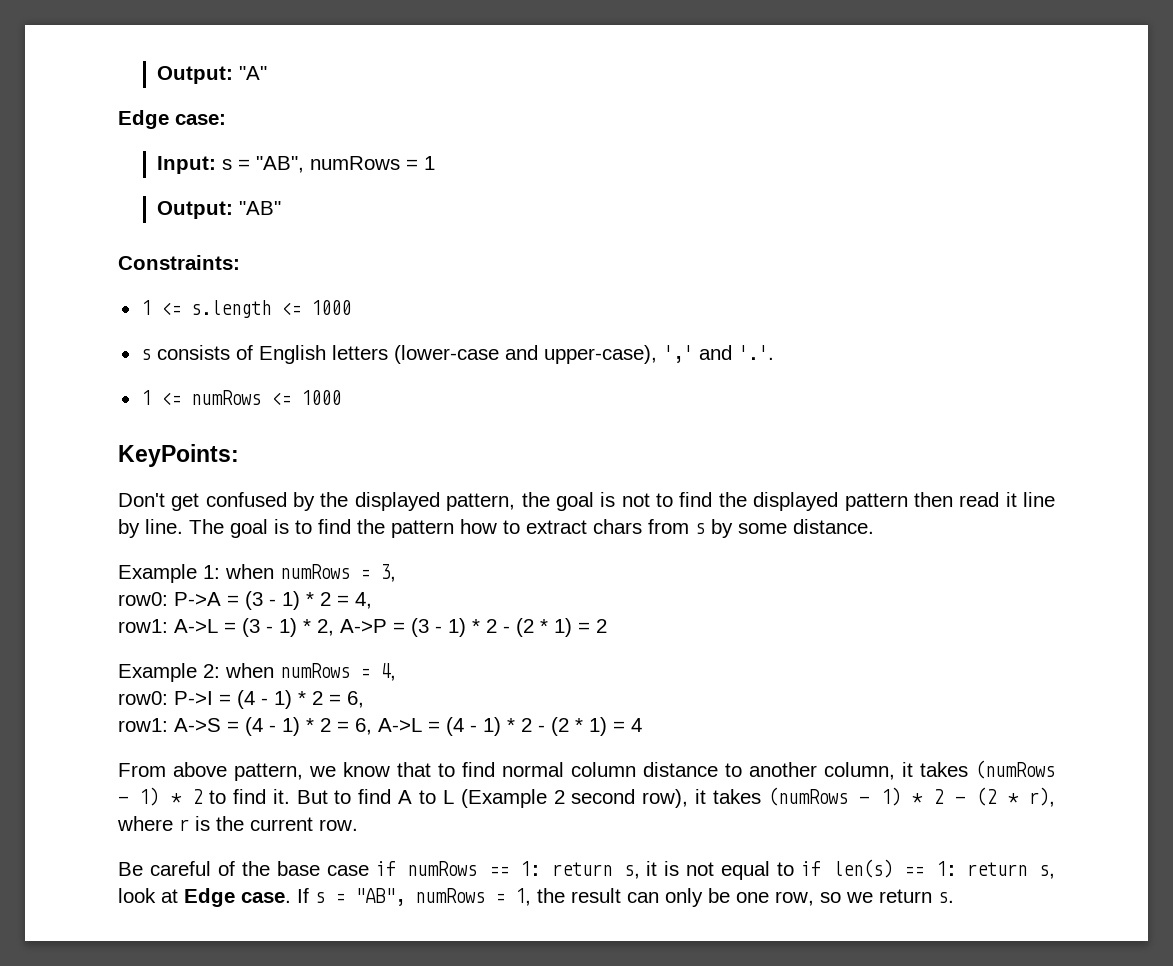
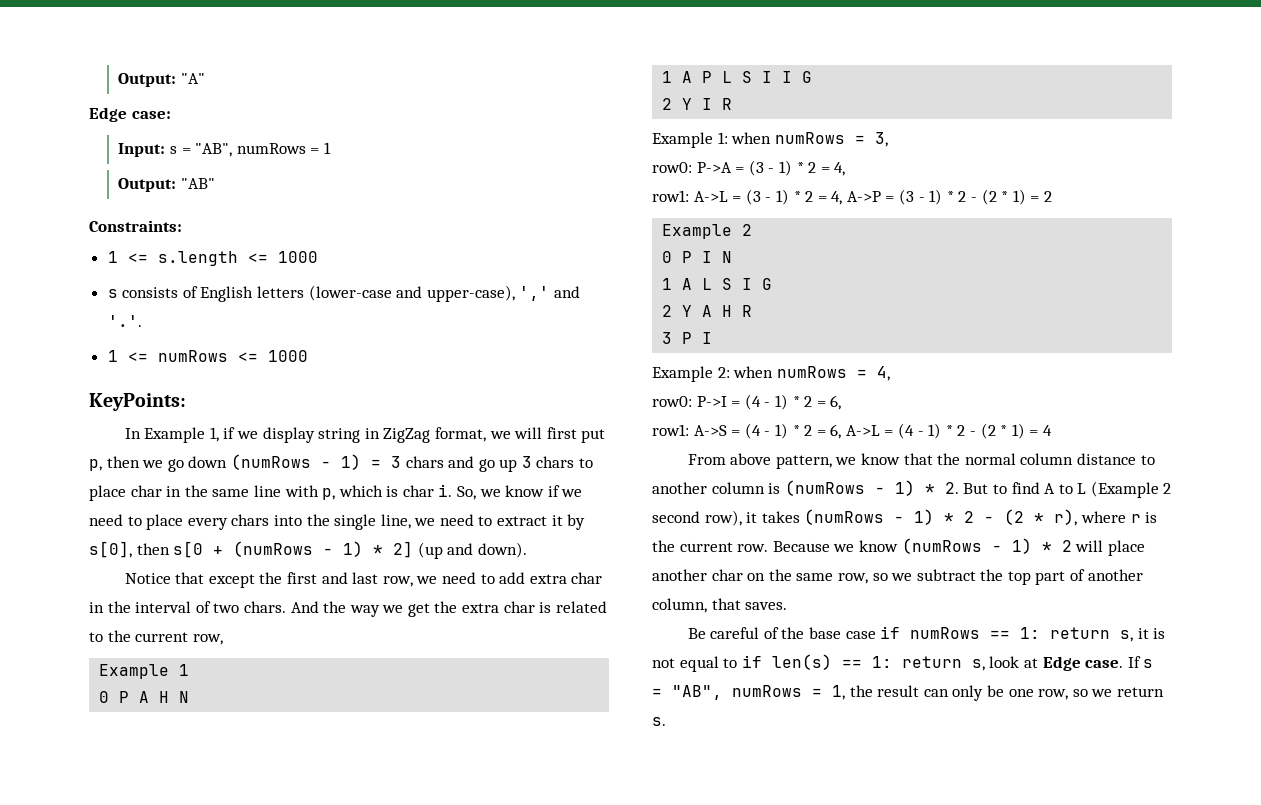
[118,492,1055,511] [118,519,874,538] Don't get confused by the displayed pattern, the goal is not to find the displayed pattern then read it line by line. The goal is to find the pattern how to extract chars from s by some distance. -> [124,427,606,443] [89,454,594,472] [89,484,583,501] [89,514,586,530] [89,541,527,559] [124,572,603,588] [89,601,607,617] [89,630,223,645] [99,664,190,679] [99,691,190,703] [662,71,813,83] [662,98,733,110] In Example 1, if we display string in ZigZag format, we will first put p, then we go down (numRows - 1) = 3 chars and go up 3 chars to place char in the same line with p, which is char i. So, we know if we need to place every chars into the single line, we need to extract it by s[0], then s[0 + (numRows - 1) * 2] (up and down). // Notice that except the first and last row, we need to add extra char in the interval of two chars. And the way we get the extra char is related to the current row, // Example 1 // 0 P A H N // 1 A P L S I I G // 2 Y I R
[317,619,334,636] 2, -> [805,191,843,205] 2 = 4,
(607, 626) none -> [662,224,753,239] [662,251,733,263] [662,278,773,290] [662,305,753,317] [662,332,713,344] // Example 2 // 0 P I N // 1 A L S I G // 2 Y A H R // 3 P I
[438,762,495,777] to find -> [937,453,961,465] the
[824,760,1055,780] [118,787,290,806] column, it takes (numRows - 1) * 2 to find it. -> [711,480,959,496] column is (numRows - 1) * 2.
(358, 825) none -> [772,538,1145,556] [652,569,1143,585] [652,598,788,613] Because we know (numRows - 1) * 2 will place another char on the same row, so we subtract the top part of another column, that saves.

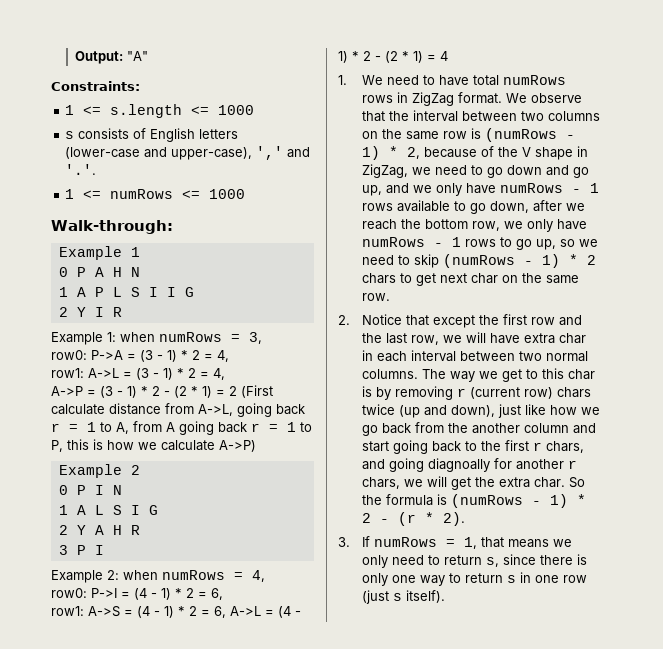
[89,107,171,122] [118,142,331,157] [118,178,216,192] // Edge case: // Input: s = "AB", numRows = 1 // Output: "AB" -> (149, 56) none
[89,393,186,411] [124,427,606,443] [89,454,594,472] [89,484,583,501] [89,514,586,530] [89,541,527,559] [124,572,603,588] [89,601,607,617] [89,630,223,645] KeyPoints: // In Example 1, if we display string in ZigZag format, we will first put p, then we go down (numRows - 1) = 3 chars and go up 3 chars to place char in the same line with p, which is char i. So, we know if we need to place every chars into the single line, we need to extract it by s[0], then s[0 + (numRows - 1) * 2] (up and down). // Notice that except the first and last row, we need to add extra char in the interval of two chars. And the way we get the extra char is related to the current row, -> [51,220,173,234] Walk-through:
(843, 198) none -> (225, 374) //
(1052, 196) none -> [241,385,273,398] [51,403,305,417] [51,421,312,435] [51,439,256,452] (First calculate distance from A->L, going back r = 1 to A, from A going back r = 1 to P, this is how we calculate A->P)
[687,453,1155,469] [652,480,1172,498] [652,510,800,526] From above pattern, we know that the normal column distance to another column is (numRows - 1) * 2. But to find A to L (Example 2 second row), it takes -> [338,75,567,86] [362,92,583,106] [362,110,601,122] [362,128,576,142] [362,146,589,160] [362,164,590,178] [362,183,600,196] [362,200,586,214] [362,219,588,232] [362,237,599,250] [362,254,597,268] [362,273,580,286] [362,293,391,301] [338,314,583,328] [362,332,587,345] [362,350,589,362] [362,368,596,382] [362,386,592,400] [362,404,601,418] [362,422,597,436] [362,440,585,454] [362,458,578,472] [362,476,586,490] [362,494,448,506] 1. We need to have total numRows rows in ZigZag format. We observe that the interval between two columns on the same row is (numRows - 1) * 2, because of the V shape in ZigZag, we need to go down and go up, and we only have numRows - 1 rows available to go down, after we reach the bottom row, we only have numRows - 1 rows to go up, so we need to skip (numRows - 1) * 2 chars to get next char on the same row. // 2. Notice that except the first row and the last row, we will have extra char in each interval between two normal columns. The way we get to this char is by removing r (current row) chars twice (up and down), just like how we go back from the another column and start going back to the first r chars, and going diagnoally for another r chars, we will get the extra char. So the formula is
[1004,509,1158,526] [652,538,1145,556] [652,569,1143,585] [652,598,788,613] [687,626,1166,642] [652,654,1154,672] [652,685,1164,701] [652,717,666,726] (2 * r), where r is the current row. Because we know (numRows - 1) * 2 will place another char on the same row, so we subtract the top part of another column, that saves. // Be careful of the base case if numRows == 1: return s, it is not equal to if len(s) == 1: return s, look at Edge case. If s = "AB", numRows = 1, the result can only be one row, so we return s. -> [398,512,466,526] [338,536,573,549] [362,554,588,568] [362,572,588,586] [362,590,446,604] (r * 2). // 3. If numRows = 1, that means we only need to return s, since there is only one way to return s in one row (just s itself).

